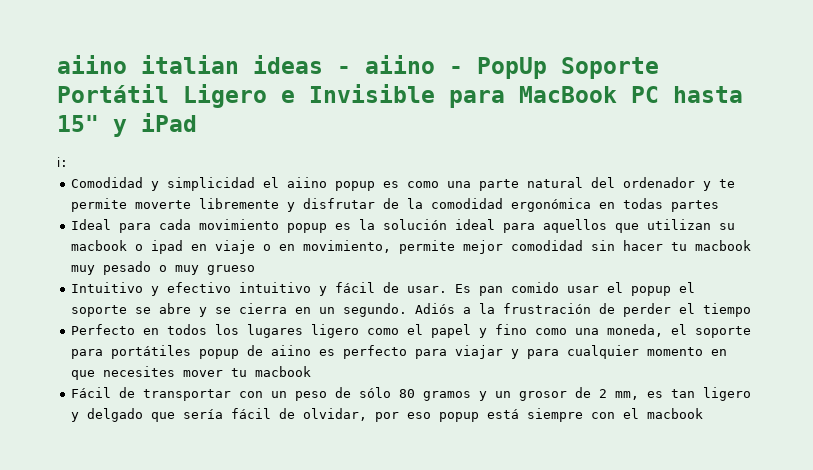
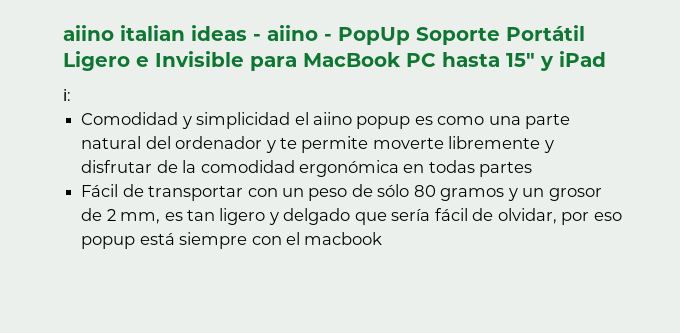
[70,219,735,233] [70,240,751,254] [70,261,255,275] [70,282,695,296] [70,303,751,317] [70,324,751,338] [70,345,727,359] [70,366,311,380] // Ideal para cada movimiento popup es la solución ideal para aquellos que utilizan su macbook o ipad en viaje o en movimiento, permite mejor comodidad sin hacer tu macbook muy pesado o muy grueso // Intuitivo y efectivo intuitivo y fácil de usar. Es pan comido usar el popup el soporte se abre y se cierra en un segundo. Adiós a la frustración de perder el tiempo // Perfecto en todos los lugares ligero como el papel y fino como una moneda, el soporte para portátiles popup de aiino es perfecto para viajar y para cualquier momento en que necesites mover tu macbook -> (533, 169) none

